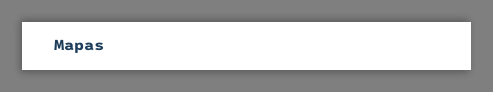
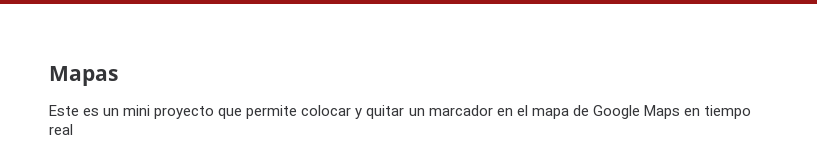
(104, 46) none -> [49,105,751,119] [49,124,73,135] // Este es un mini proyecto que permite colocar y quitar un marcador en el mapa de Google Maps en tiempo real

